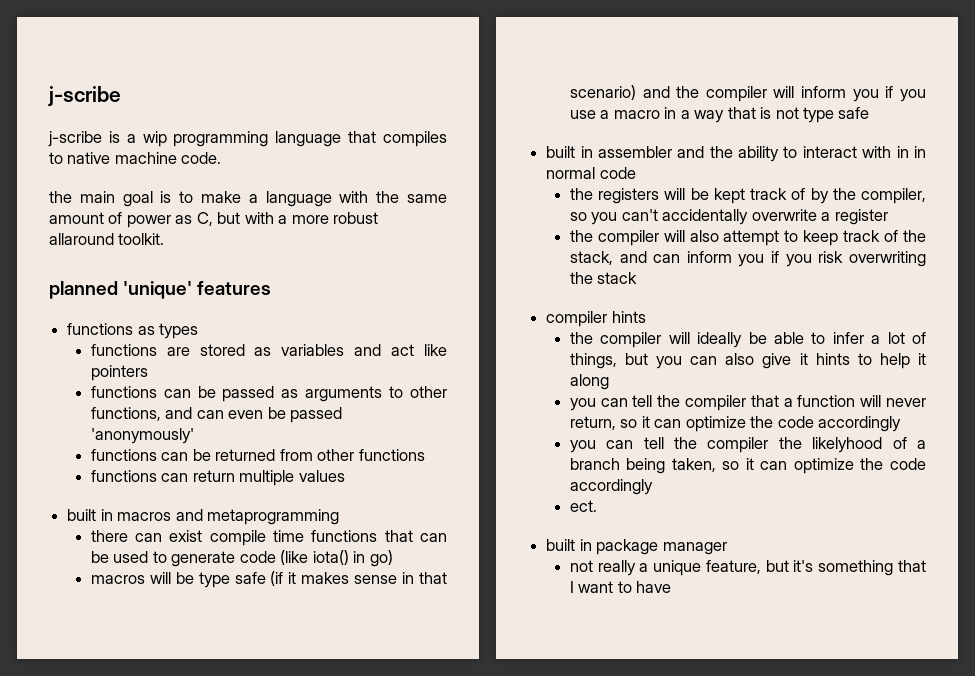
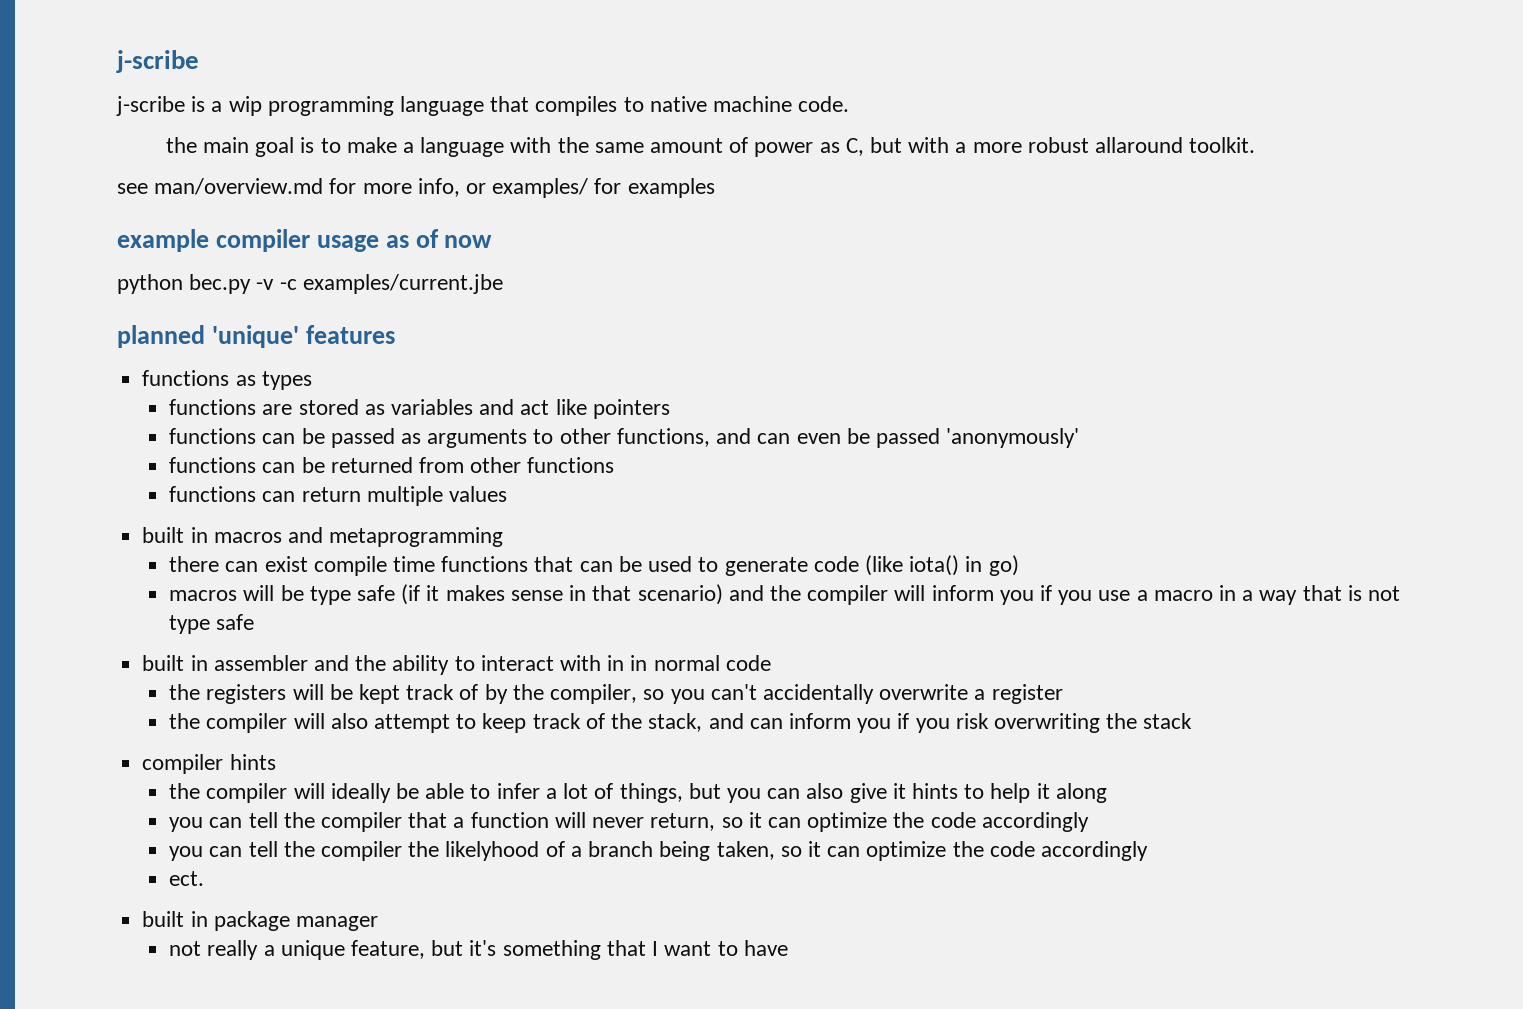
(165, 239) none -> [117,178,715,198] [117,229,493,252] [117,274,503,294] // see man/overview.md for more info, or examples/ for examples // example compiler usage as of now // python bec.py -v -c examples/current.jbe

